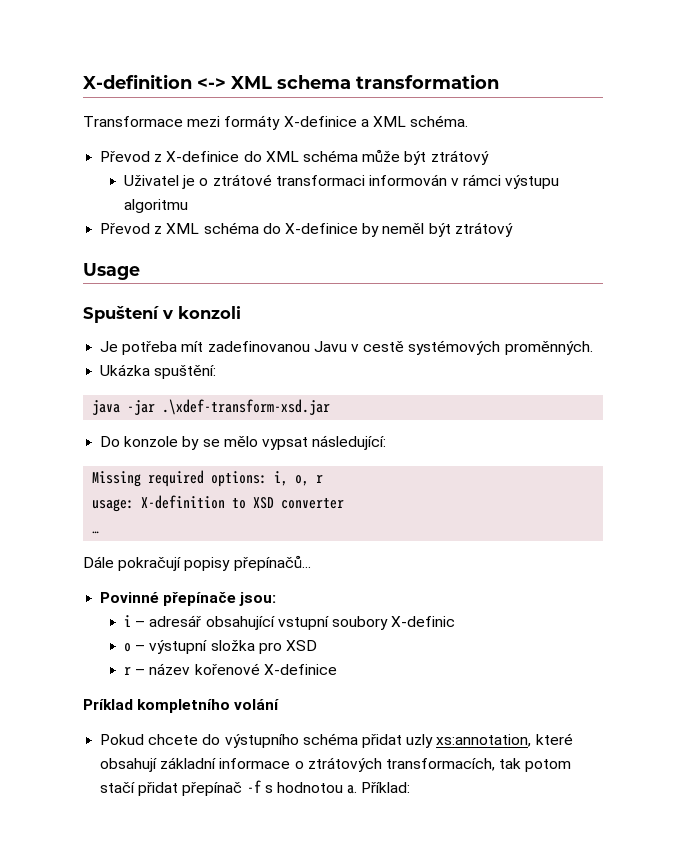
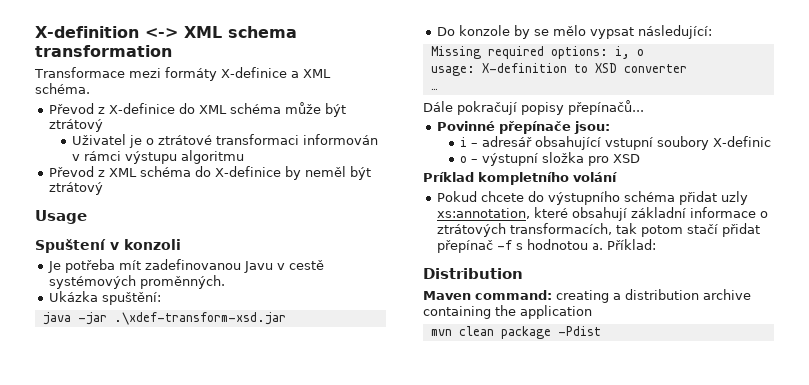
[295,475,324,486] o, r -> [636,49,644,56] o
[124,663,337,675] // r – název kořenové X-definice -> (640, 158) none
(411, 787) none -> [423,268,523,279] [423,289,751,303] [423,305,592,319] [430,326,601,339] // Distribution // Maven command: creating a distribution archive containing the application // mvn clean package -Pdist

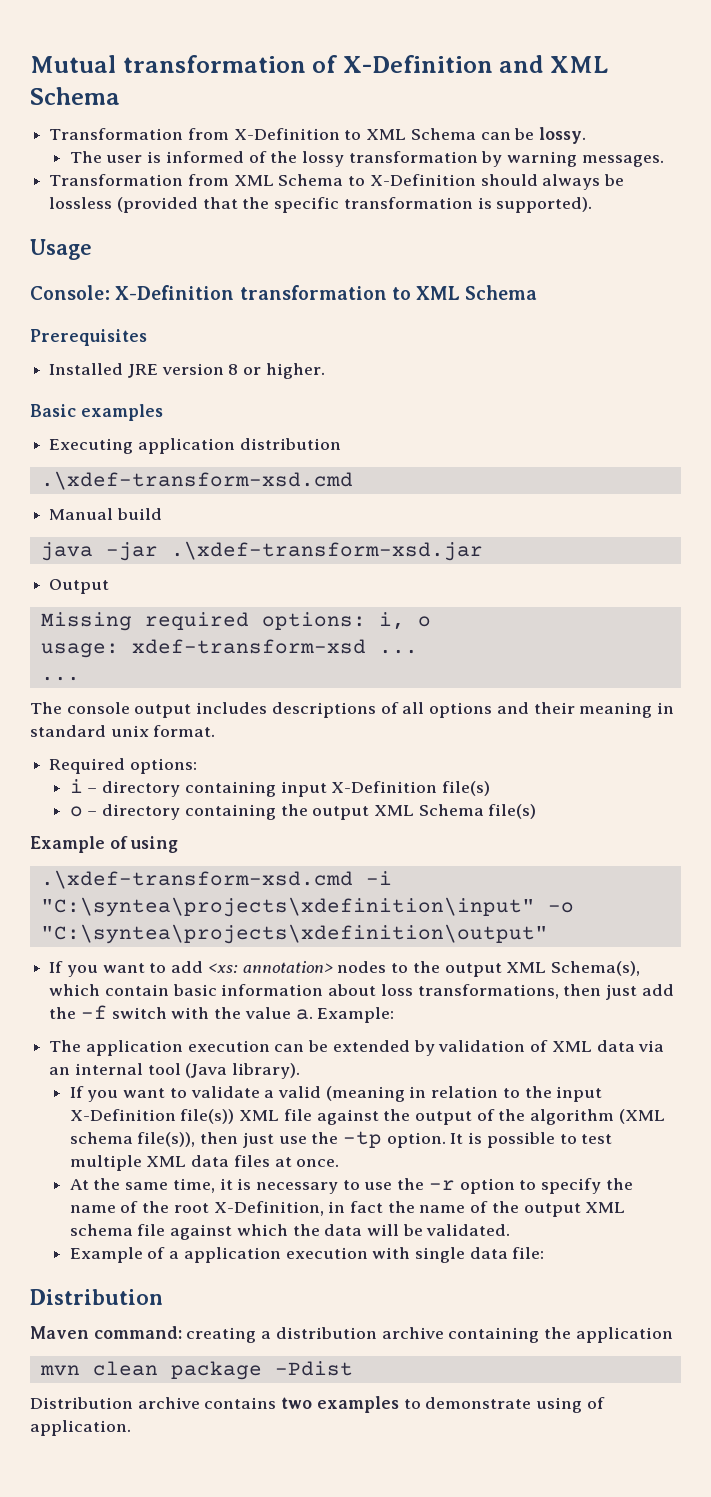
[35,26,297,38] [35,45,172,57] [34,67,331,81] [35,83,90,94] [48,102,346,117] [48,119,103,132] [71,134,378,148] [71,150,244,164] [48,166,371,180] [48,182,103,195] [35,210,87,224] [35,239,181,253] [47,259,324,273] [48,275,225,289] [48,291,161,305] [42,312,286,325] [436,25,712,39] X-definition <-> XML schema transformation // Transformace mezi formáty X-definice a XML schéma. // Převod z X-definice do XML schéma může být ztrátový // Uživatel je o ztrátové transformaci informován v rámci výstupu algoritmu // Převod z XML schéma do X-definice by neměl být ztrátový // Usage // Spuštení v konzoli // Je potřeba mít zadefinovanou Javu v cestě systémových proměnných. // Ukázka spuštění: // java -jar .\xdef-transform-xsd.jar // Do konzole by se mělo vypsat následující: -> [30,55,609,73] [30,87,120,105] [49,127,587,144] [69,151,664,167] [49,174,625,190] [49,197,593,213] [30,239,92,260] [30,285,538,300] [30,329,147,346] [49,363,325,379] [30,404,163,421] [49,438,341,454] [40,471,353,490] [49,508,162,520] [40,541,483,561] [49,579,110,594] Mutual transformation of X-Definition and XML Schema // Transformation from X-Definition to XML Schema can be lossy. // The user is informed of the lossy transformation by warning messages. // Transformation from XML Schema to X-Definition should always be lossless (provided that the specific transformation is supported). // Usage // Console: X-Definition transformation to XML Schema // Prerequisites // Installed JRE version 8 or higher. // Basic examples // Executing application distribution // .\xdef-transform-xsd.cmd // Manual build // java -jar .\xdef-transform-xsd.jar // Output
[481,63,687,73] [430,88,438,90] [423,100,644,115] [436,121,610,134] [459,136,771,150] [459,152,640,166] [423,172,618,185] [436,191,748,205] [436,207,768,221] [436,223,760,237] [436,239,656,253] X-definition to XSD converter // … // Dále pokračují popisy přepínačů... // Povinné přepínače jsou: // i – adresář obsahující vstupní soubory X-definic // o – výstupní složka pro XSD // Príklad kompletního volání // Pokud chcete do výstupního schéma přidat uzly xs:annotation, které obsahují základní informace o ztrátových transformacích, tak potom stačí přidat přepínač -f s hodnotou a. Příklad: -> [131,639,418,654] [40,676,80,681] [30,702,674,718] [30,725,216,737] [49,758,197,774] [69,779,490,797] [69,804,537,820] [30,836,179,853] [40,870,392,889] [40,897,574,917] [40,924,548,944] [49,961,640,977] [49,984,674,1000] [49,1005,395,1023] [49,1040,665,1056] [49,1063,301,1079] [69,1086,603,1102] [69,1109,665,1125] [69,1131,613,1148] [69,1155,340,1171] [69,1178,633,1194] [69,1201,626,1217] [69,1224,511,1240] [69,1247,545,1263] xdef-transform-xsd ... // ... // The console output includes descriptions of all options and their meaning in standard unix format. // Required options: // i – directory containing input X-Definition file(s) // o – directory containing the output XML Schema file(s) // Example of using // .\xdef-transform-xsd.cmd -i "C:\syntea\projects\xdefinition\input" -o "C:\syntea\projects\xdefinition\output" // If you want to add <xs: annotation> nodes to the output XML Schema(s), which contain basic information about loss transformations, then just add the -f switch with the value a. Example: // The application execution can be extended by validation of XML data via an internal tool (Java library). // If you want to validate a valid (meaning in relation to the input X-Definition file(s)) XML file against the output of the algorithm (XML schema file(s)), then just use the -tp option. It is possible to test multiple XML data files at once. // At the same time, it is necessary to use the -r option to specify the name of the root X-Definition, in fact the name of the output XML schema file against which the data will be validated. // Example of a application execution with single data file:
(601, 331) none -> [30,1396,605,1413] [30,1420,131,1436] // Distribution archive contains two examples to demonstrate using of application.

